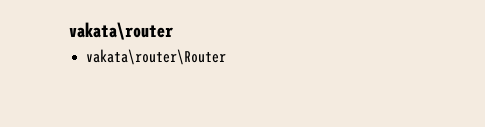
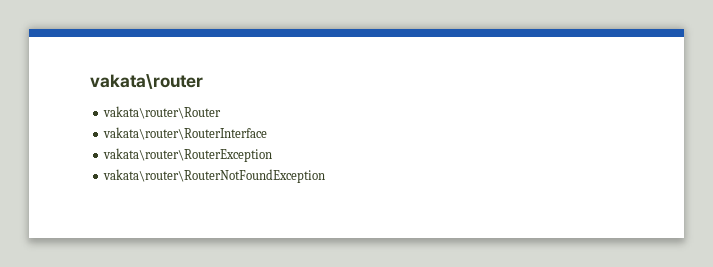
(227, 57) none -> [103,127,268,140] [103,148,273,162] [103,169,326,183] // vakata\router\RouterInterface // vakata\router\RouterException // vakata\router\RouterNotFoundException

